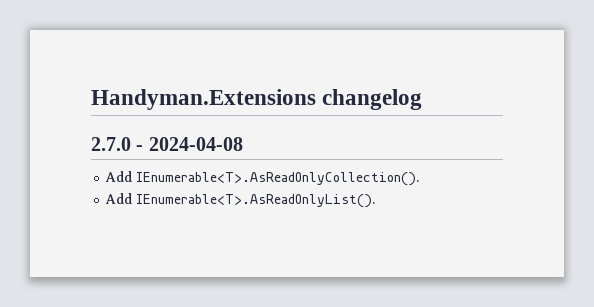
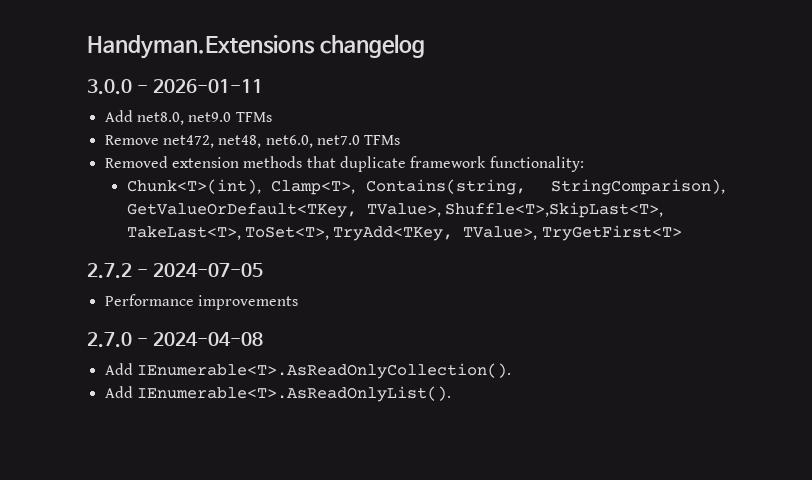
(423, 99) none -> [87,79,263,95] [104,110,272,125] [104,135,401,148] [104,156,584,172] [126,179,725,195] [126,202,663,218] [126,225,682,241] [87,263,263,279] [104,294,298,310] // 3.0.0 - 2026-01-11 // Add net8.0, net9.0 TFMs // Remove net472, net48, net6.0, net7.0 TFMs // Removed extension methods that duplicate framework functionality: // Chunk<T>(int), Clamp<T>, Contains(string, StringComparison), GetValueOrDefault<TKey, TValue>, Shuffle<T>,SkipLast<T>, TakeLast<T>, ToSet<T>, TryAdd<TKey, TValue>, TryGetFirst<T> // 2.7.2 - 2024-07-05 // Performance improvements

